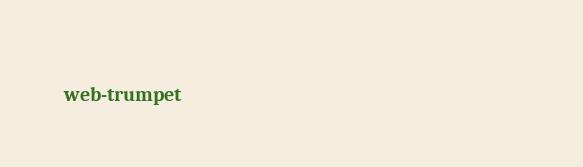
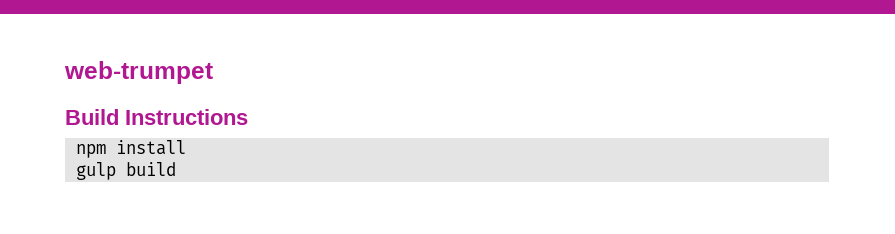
(182, 95) none -> [65,109,248,125] [75,140,186,158] [75,162,176,180] // Build Instructions // npm install // gulp build

